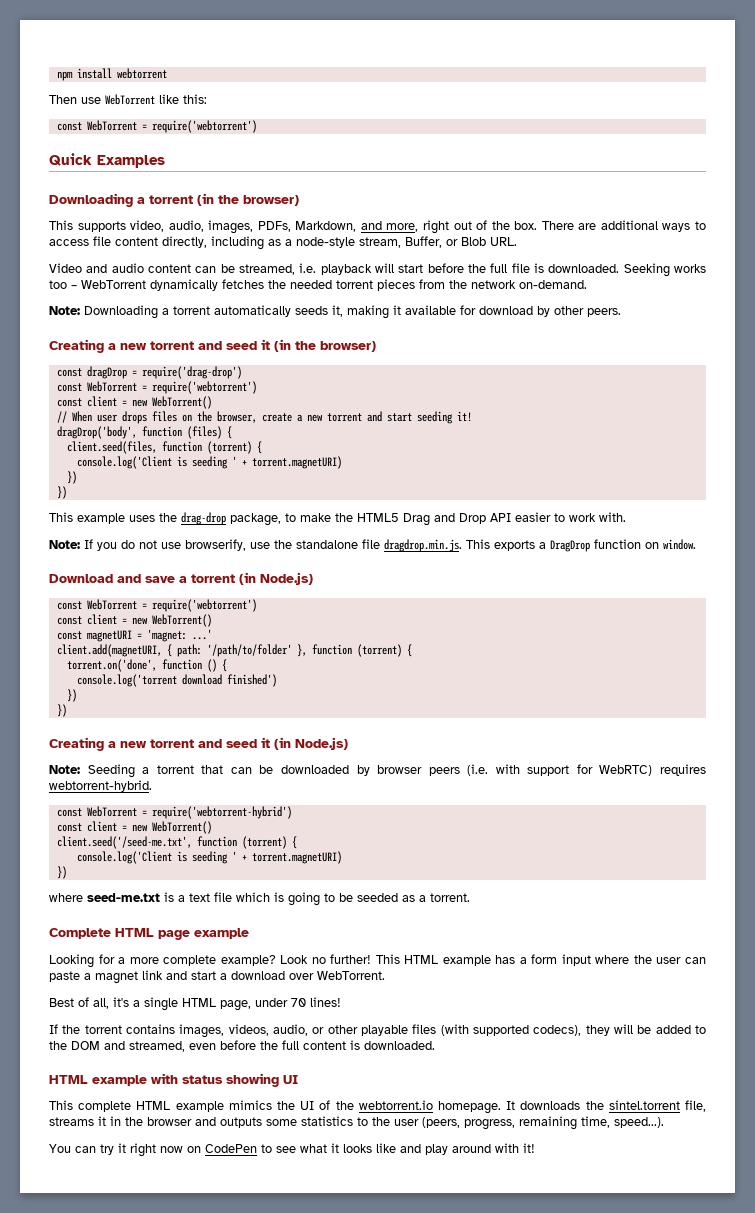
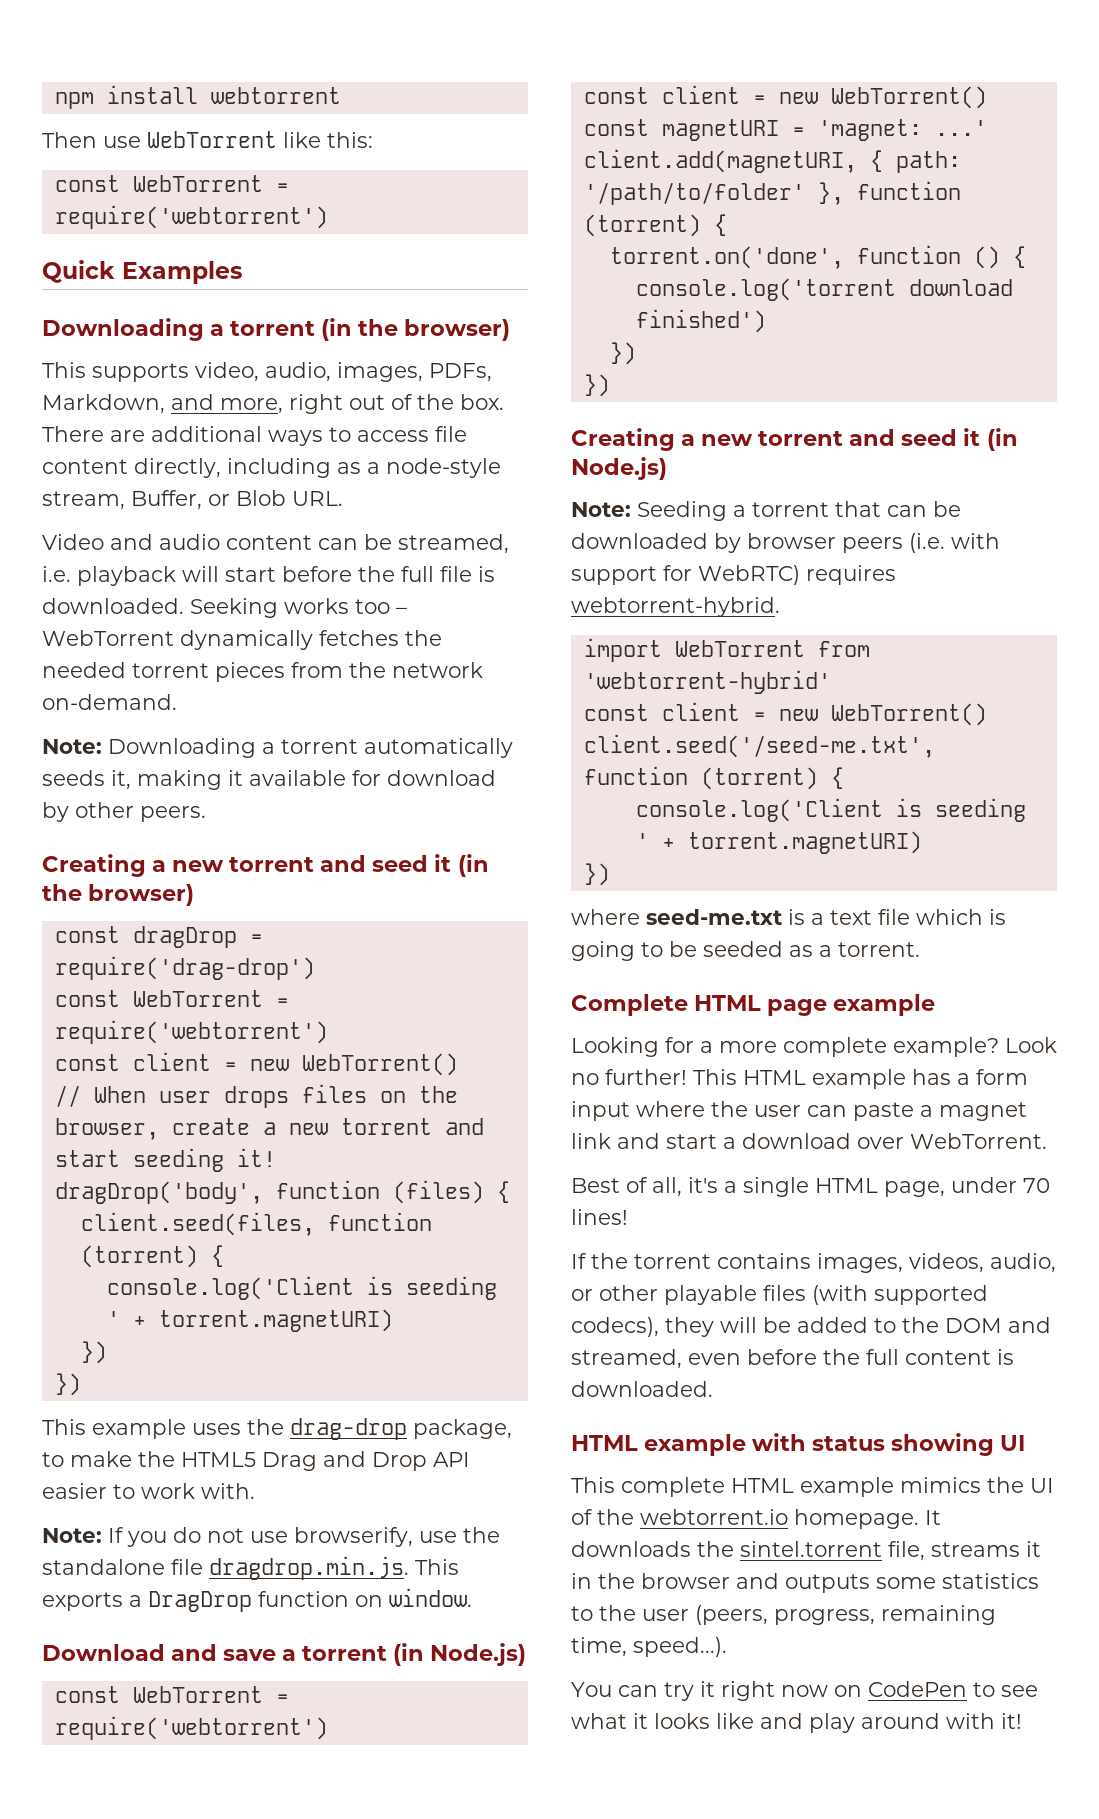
[56,806,292,819] const WebTorrent = require('webtorrent-hybrid') -> [583,638,870,662] [583,670,831,694] import WebTorrent from 'webtorrent-hybrid'

